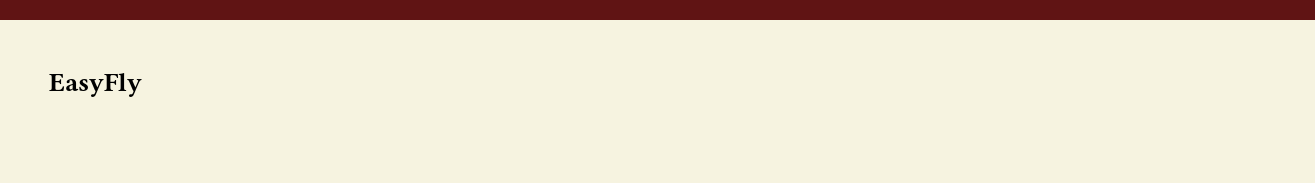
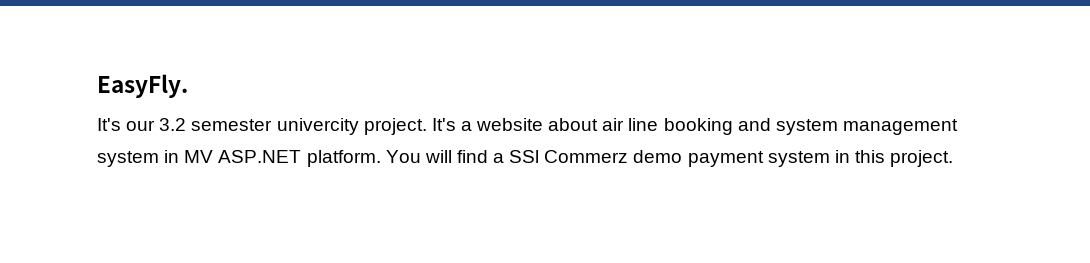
[49,73,142,97] EasyFly -> [97,74,188,98] [97,118,958,135] [97,150,954,167] EasyFly. // It's our 3.2 semester univercity project. It's a website about air line booking and system management system in MV ASP.NET platform. You will find a SSl Commerz demo payment system in this project.

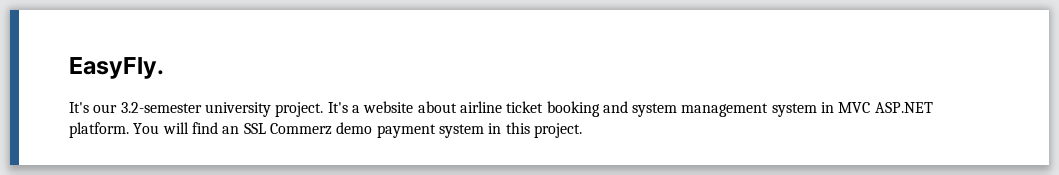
[159,118,359,135] 3.2 semester univercity -> [120,102,271,117] 3.2-semester university
[602,118,659,131] air line -> [459,101,544,113] airline ticket
[184,150,214,163] MV -> [838,102,871,113] MVC
[493,150,540,163] a SSl -> [222,123,266,134] an SSL

